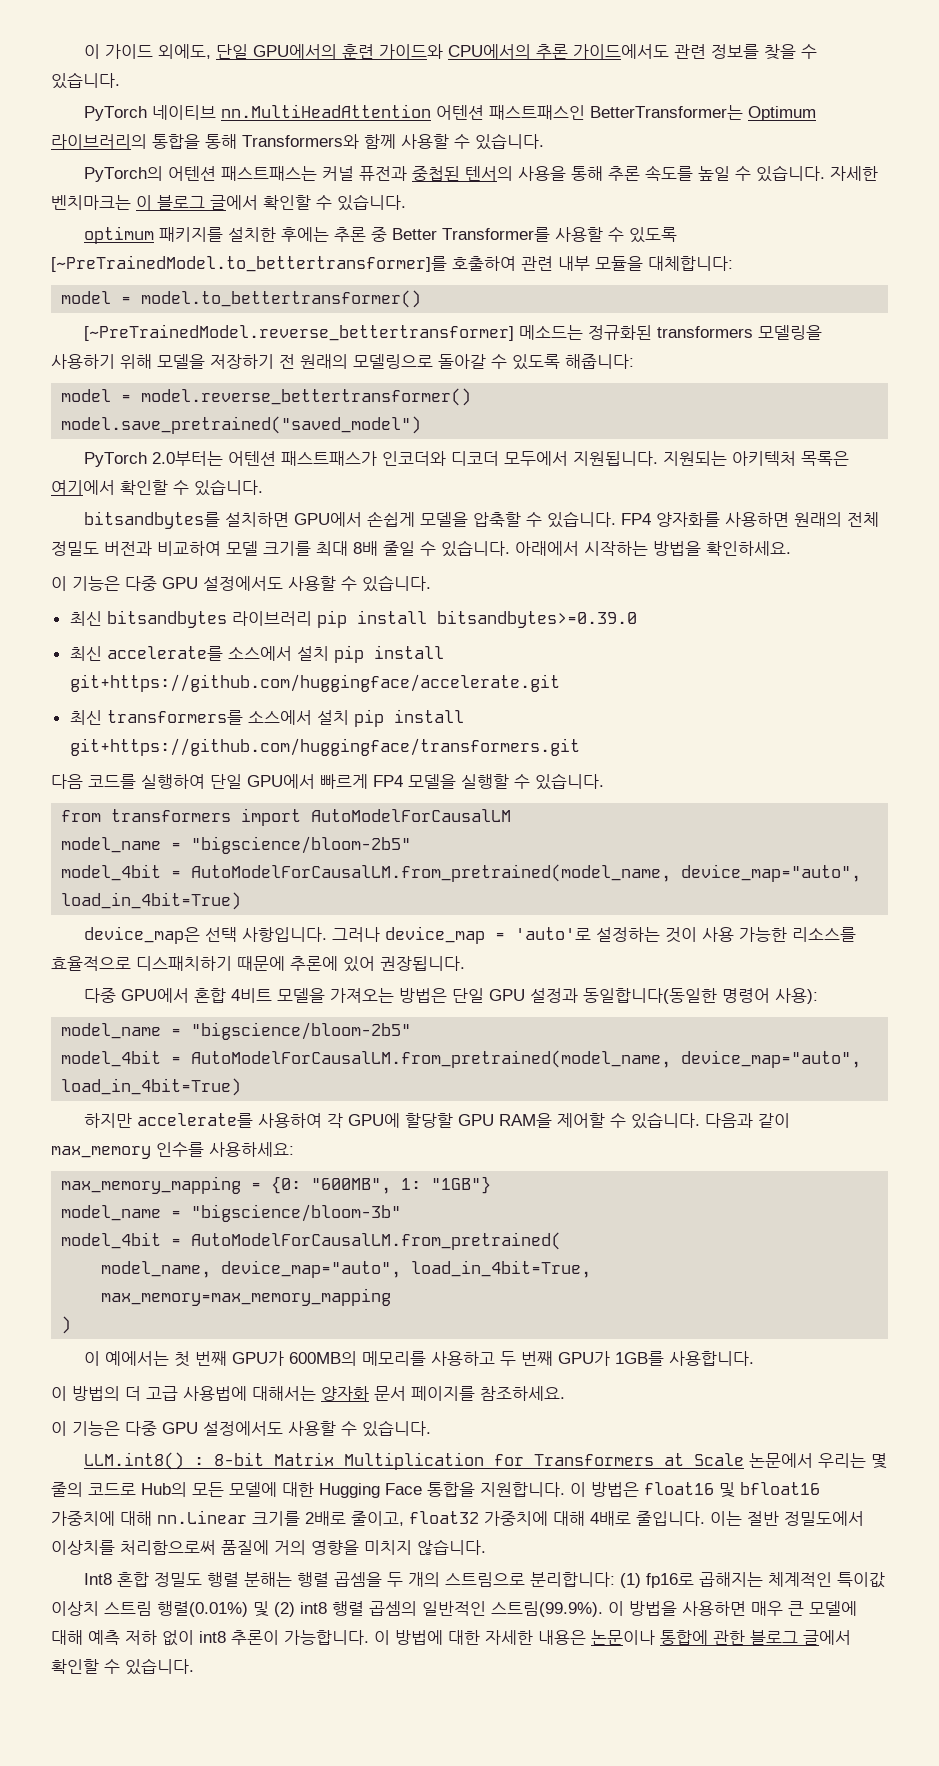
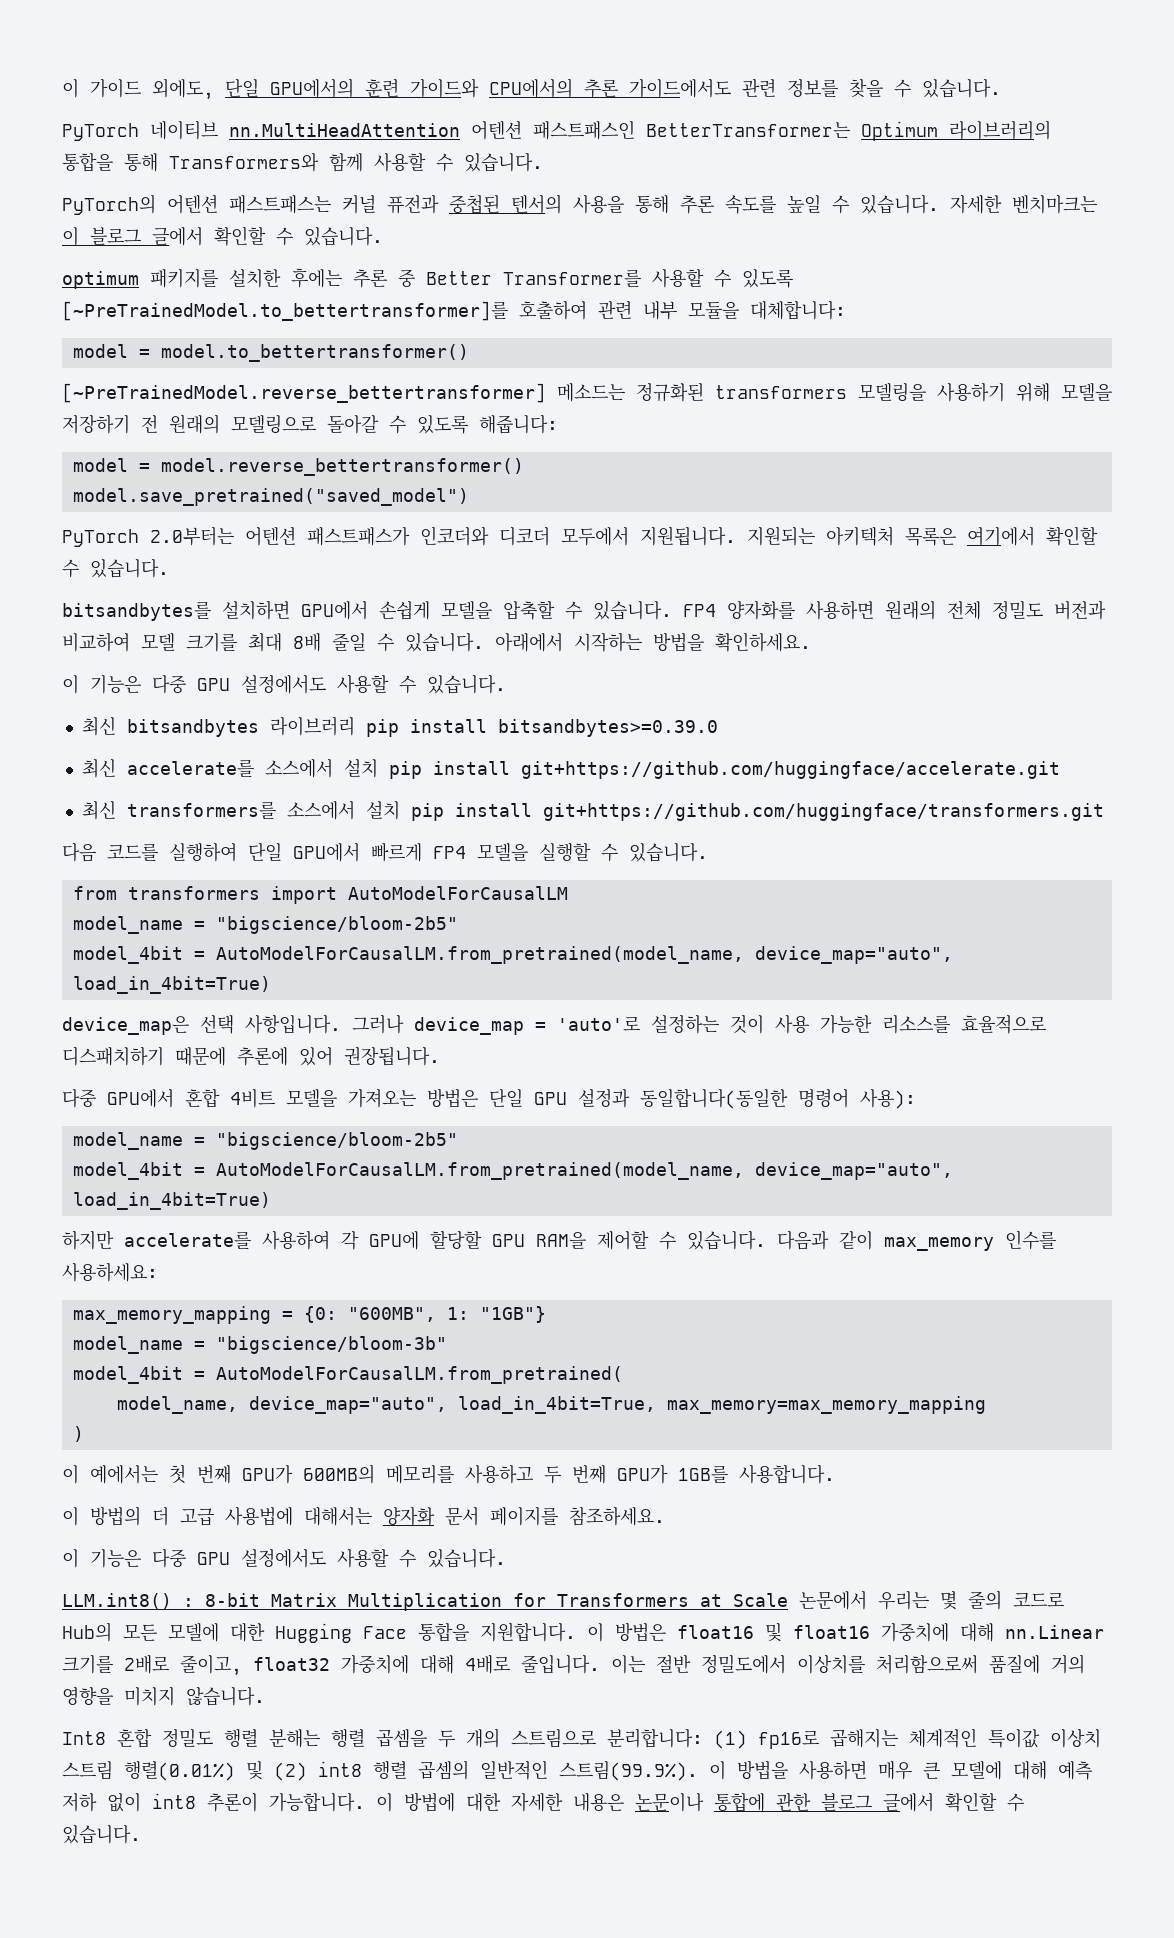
[740,1482,820,1495] bfloat16 -> [793,1625,870,1639] float16

